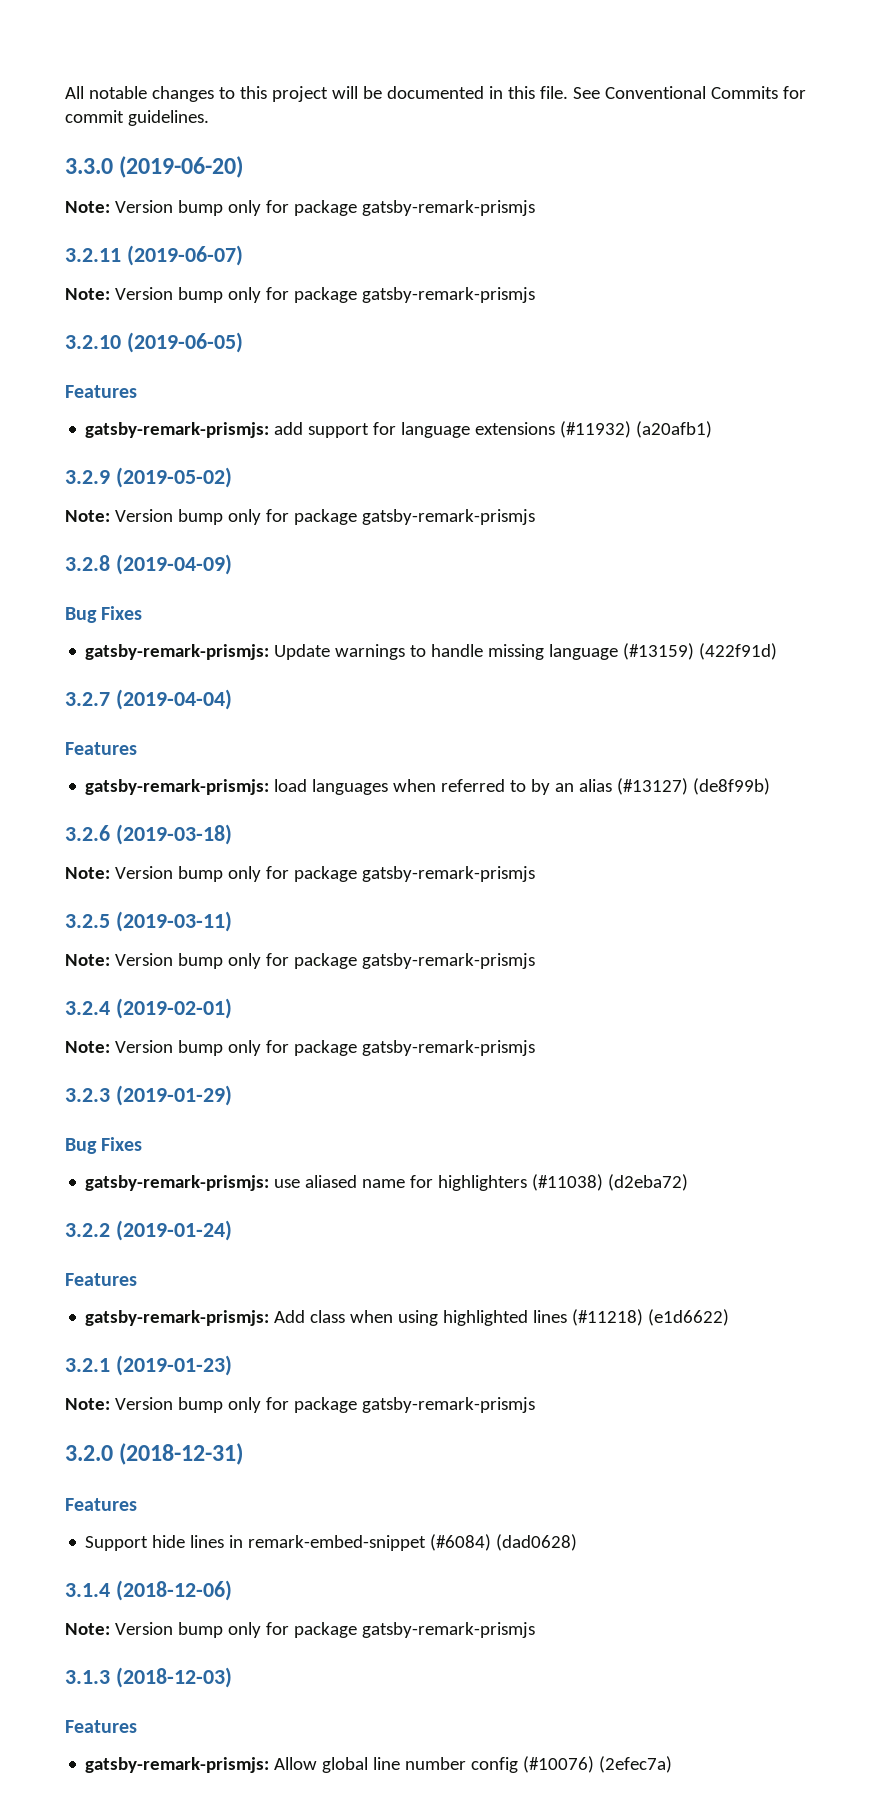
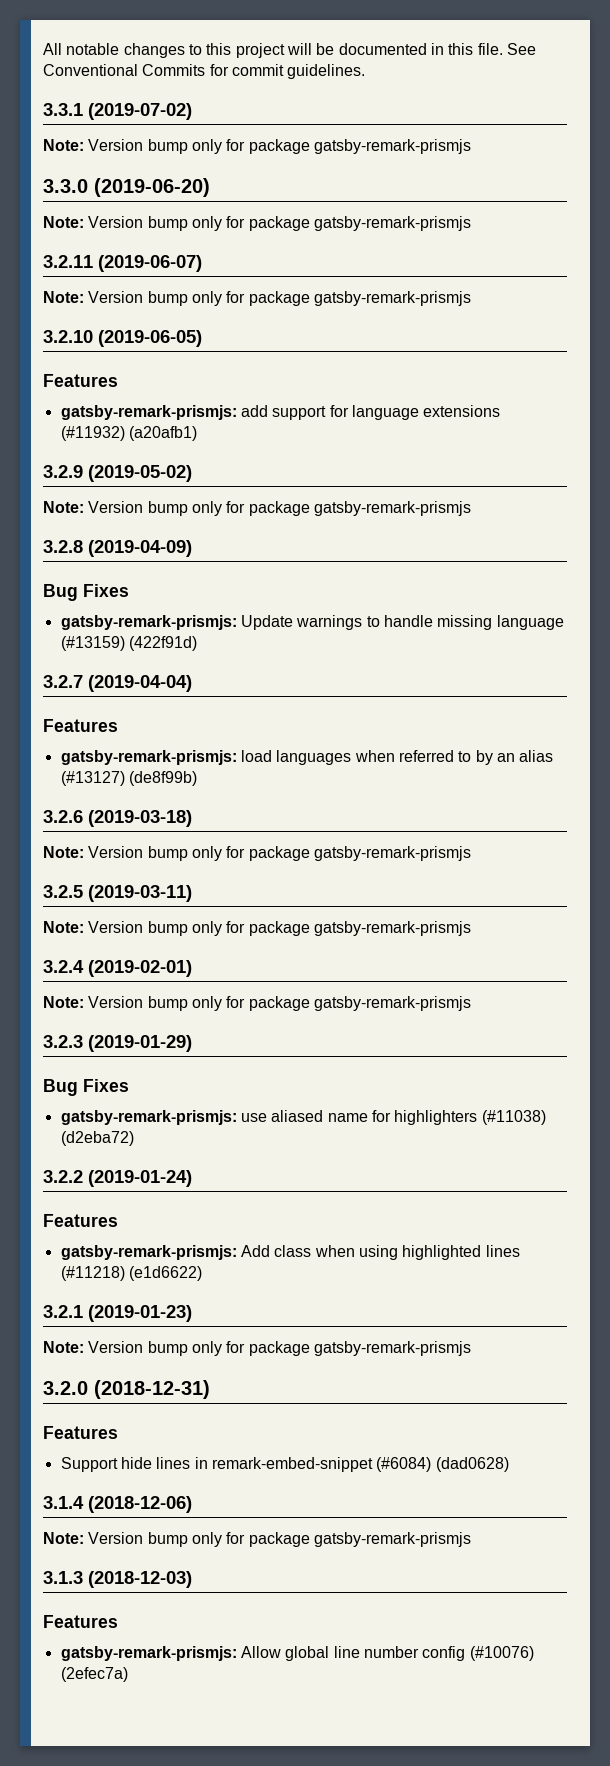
(209, 118) none -> [43,103,192,120] [43,139,471,154] // 3.3.1 (2019-07-02) // Note: Version bump only for package gatsby-remark-prismjs

